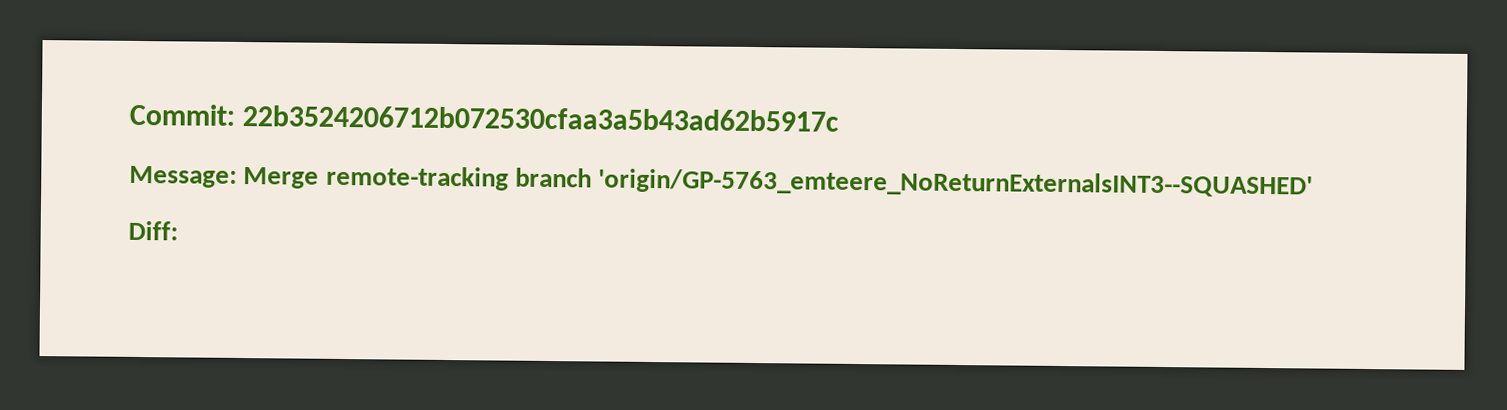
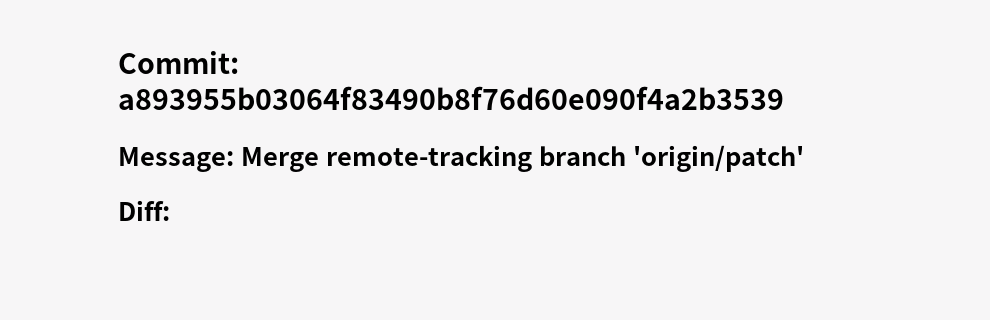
[242,105,840,132] 22b3524206712b072530cfaa3a5b43ad62b5917c -> [118,86,784,110] a893955b03064f83490b8f76d60e090f4a2b3539
[598,168,1314,199] 'origin/GP-5763_emteere_NoReturnExternalsINT3--SQUASHED' -> [632,145,804,172] 'origin/patch'

